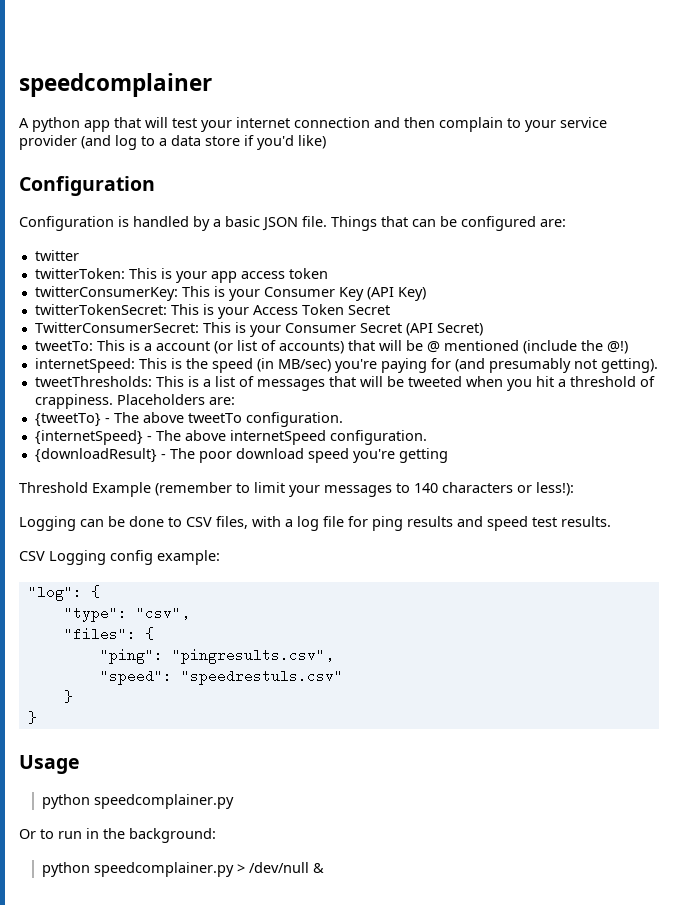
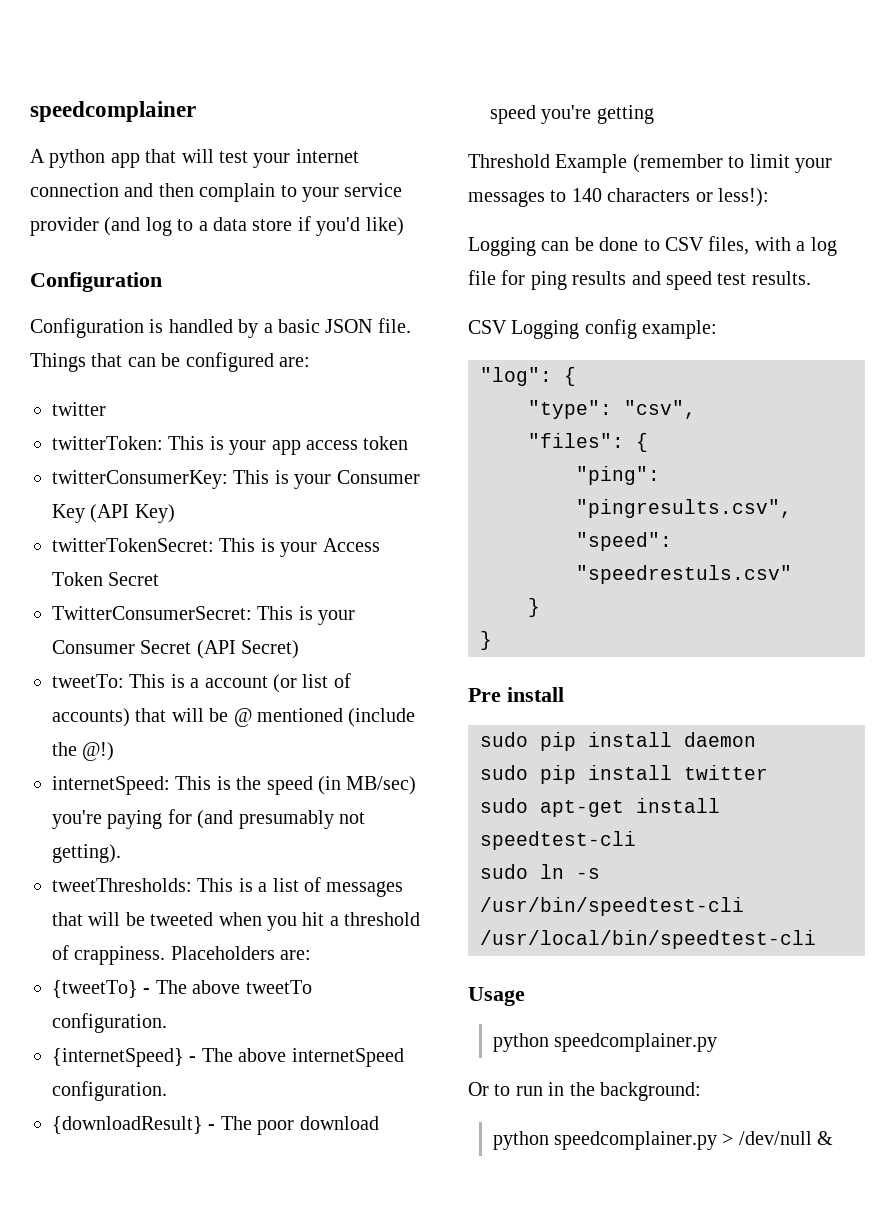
(37, 717) none -> [468,687,564,702] [480,732,756,751] [480,765,768,784] [480,798,720,817] [480,831,636,850] [480,864,600,879] [480,897,744,916] [480,930,816,949] // Pre install // sudo pip install daemon // sudo pip install twitter // sudo apt-get install speedtest-cli // sudo ln -s /usr/bin/speedtest-cli /usr/local/bin/speedtest-cli

